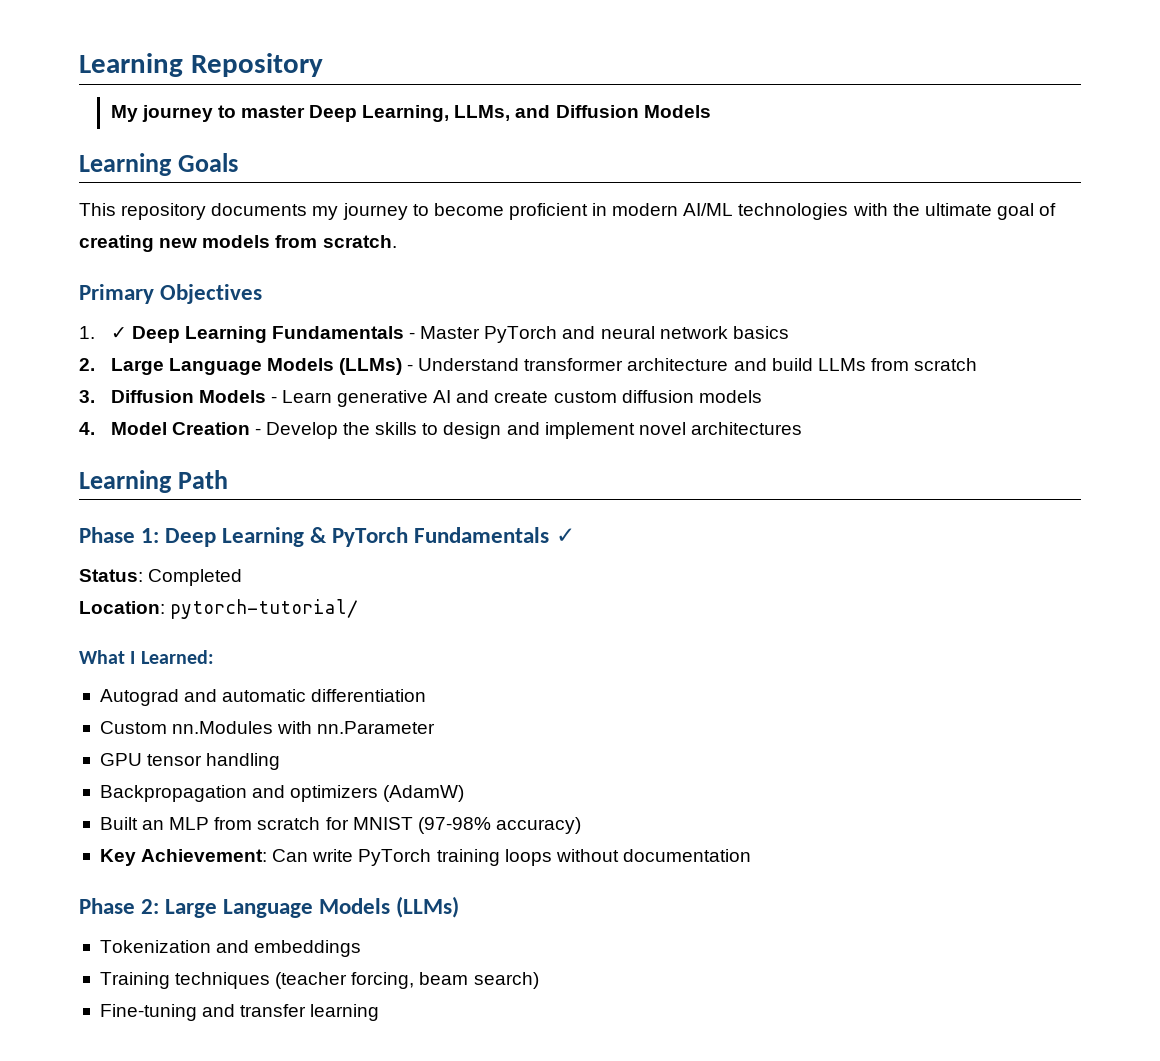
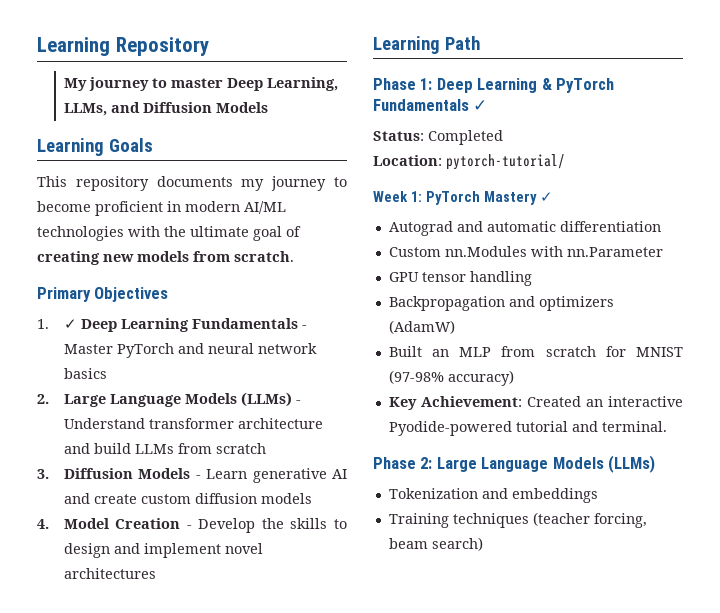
[79,650,214,664] What I Learned: -> [373,191,553,205] Week 1: PyTorch Mastery ✓
[272,849,751,866] Can write PyTorch training loops without documentation -> [526,396,683,407] [388,421,667,436] Created an interactive Pyodide-powered tutorial and terminal.
[99,1004,380,1021] // Fine-tuning and transfer learning -> (483, 544) none

